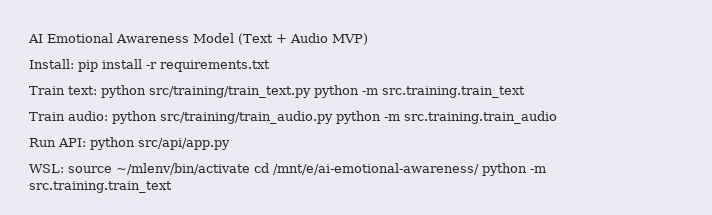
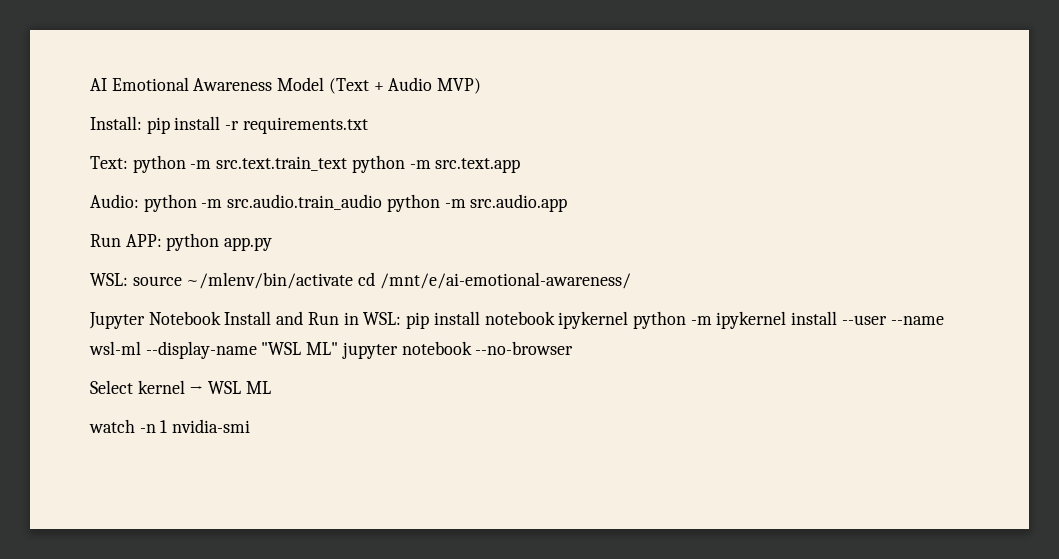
[29,85,525,98] [29,111,557,124] [29,137,230,150] Train text: python src/training/train_text.py python -m src.training.train_text // Train audio: python src/training/train_audio.py python -m src.training.train_audio // Run API: python src/api/app.py -> [90,155,521,173] [90,194,568,212] [90,233,273,251] Text: python -m src.text.train_text python -m src.text.app // Audio: python -m src.audio.train_audio python -m src.audio.app // Run APP: python app.py
[482,163,546,176] [29,181,172,193] python -m src.training.train_text -> [89,311,944,329] [89,341,574,359] [90,380,271,394] [89,419,251,433] // Jupyter Notebook Install and Run in WSL: pip install notebook ipykernel python -m ipykernel install --user --name wsl-ml --display-name "WSL ML" jupyter notebook --no-browser // Select kernel → WSL ML // watch -n 1 nvidia-smi

